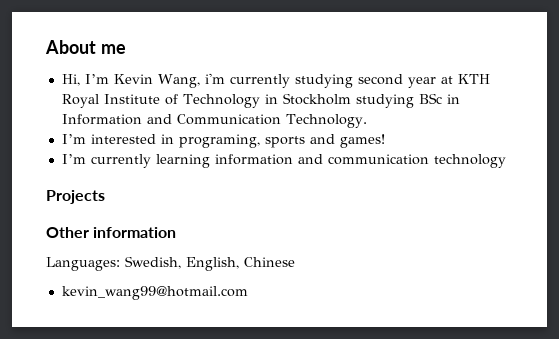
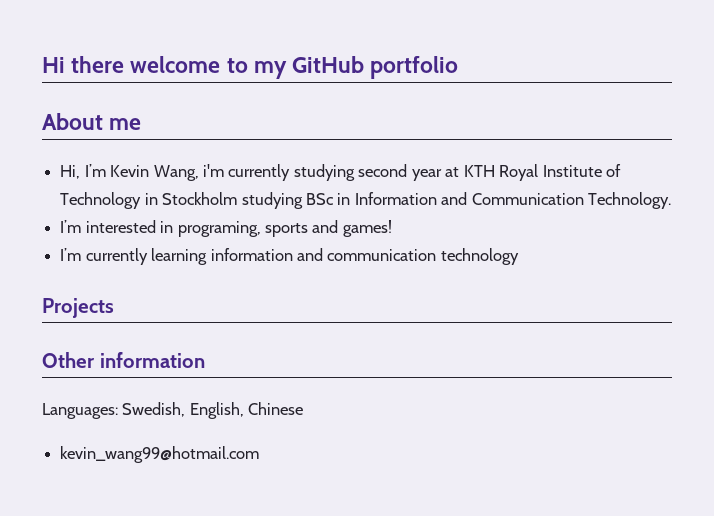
(45, 47) none -> [42,56,459,79] Hi there welcome to my GitHub portfolio //

